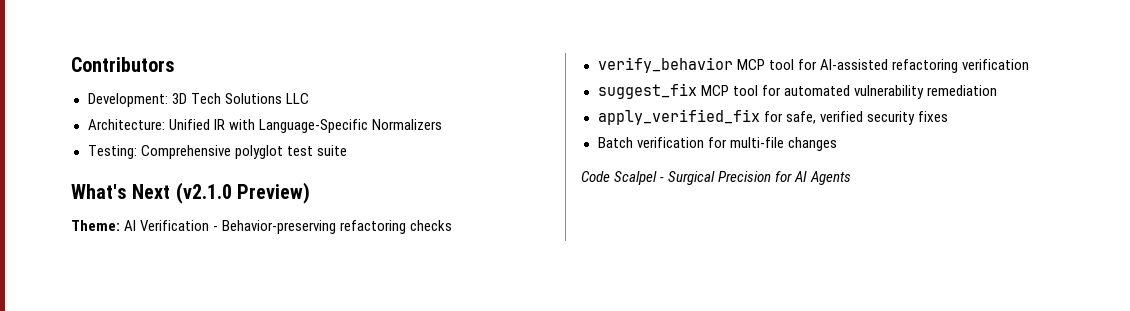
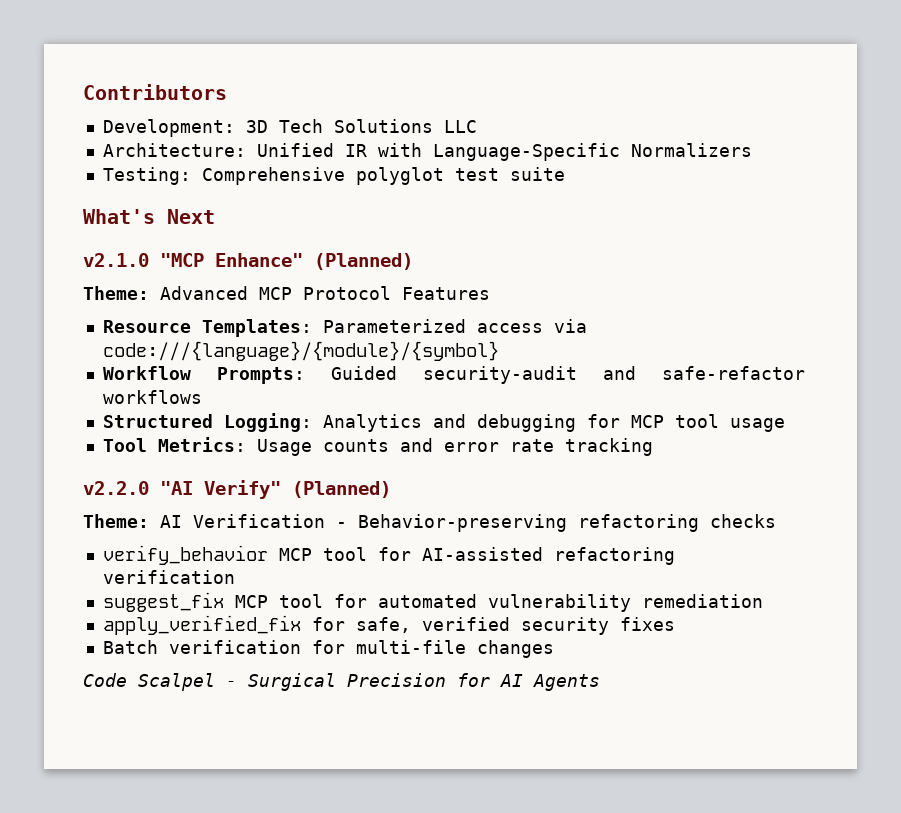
[175,182,311,204] (v2.1.0 Preview) -> [83,253,413,270] [83,286,490,300] [102,319,587,337] [102,341,499,361] [102,366,805,384] [102,390,202,404] [102,413,785,432] [102,437,653,456] [83,480,391,499] // v2.1.0 "MCP Enhance" (Planned) // Theme: Advanced MCP Protocol Features // Resource Templates: Parameterized access via code:///{language}/{module}/{symbol} // Workflow Prompts: Guided security-audit and safe-refactor workflows // Structured Logging: Analytics and debugging for MCP tool usage // Tool Metrics: Usage counts and error rate tracking // v2.2.0 "AI Verify" (Planned)

